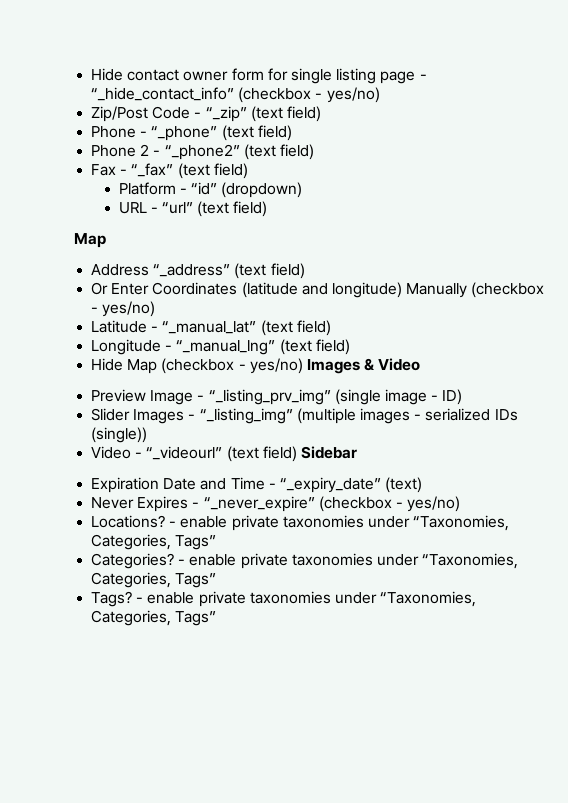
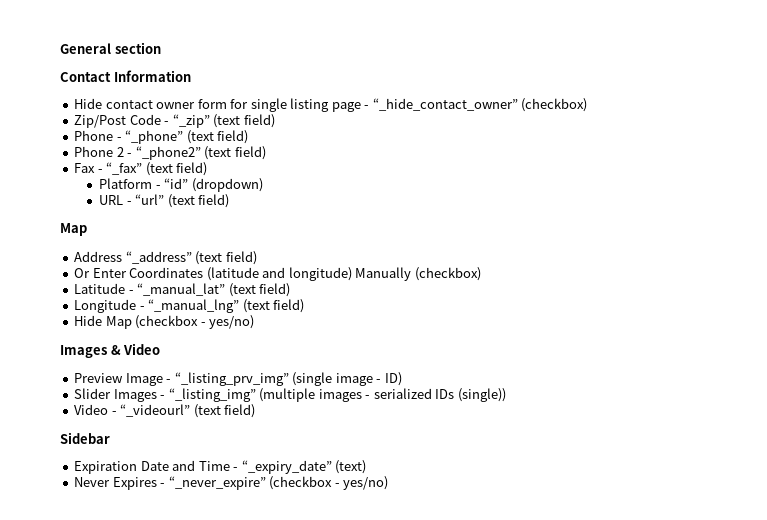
(91, 74) none -> [60,42,161,54] [60,70,191,82] General section // Contact Information //
[91,87,380,103] “_hide_contact_info” (checkbox - yes/no) -> [372,98,588,112] “_hide_contact_owner” (checkbox)
[471,282,545,298] [91,301,156,317] (checkbox - yes/no) -> [414,267,481,281] (checkbox)
(303, 366) none -> (255, 322) //
(297, 454) none -> (256, 411) //
[91,515,510,531] [91,534,217,550] [91,553,519,569] [91,572,217,588] [91,591,477,607] [91,610,217,626] // Locations? - enable private taxonomies under “Taxonomies, Categories, Tags” // Categories? - enable private taxonomies under “Taxonomies, Categories, Tags” // Tags? - enable private taxonomies under “Taxonomies, Categories, Tags” -> (389, 483) none

